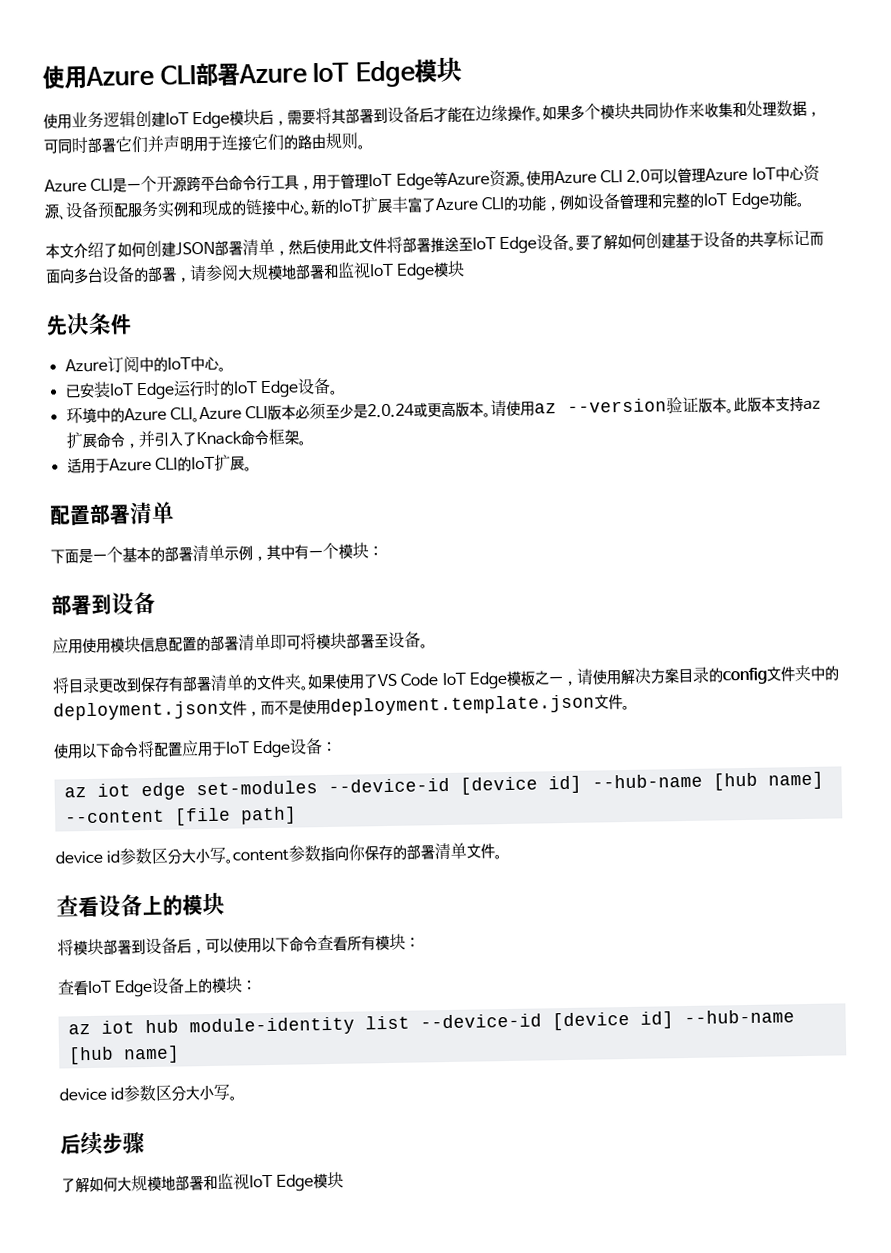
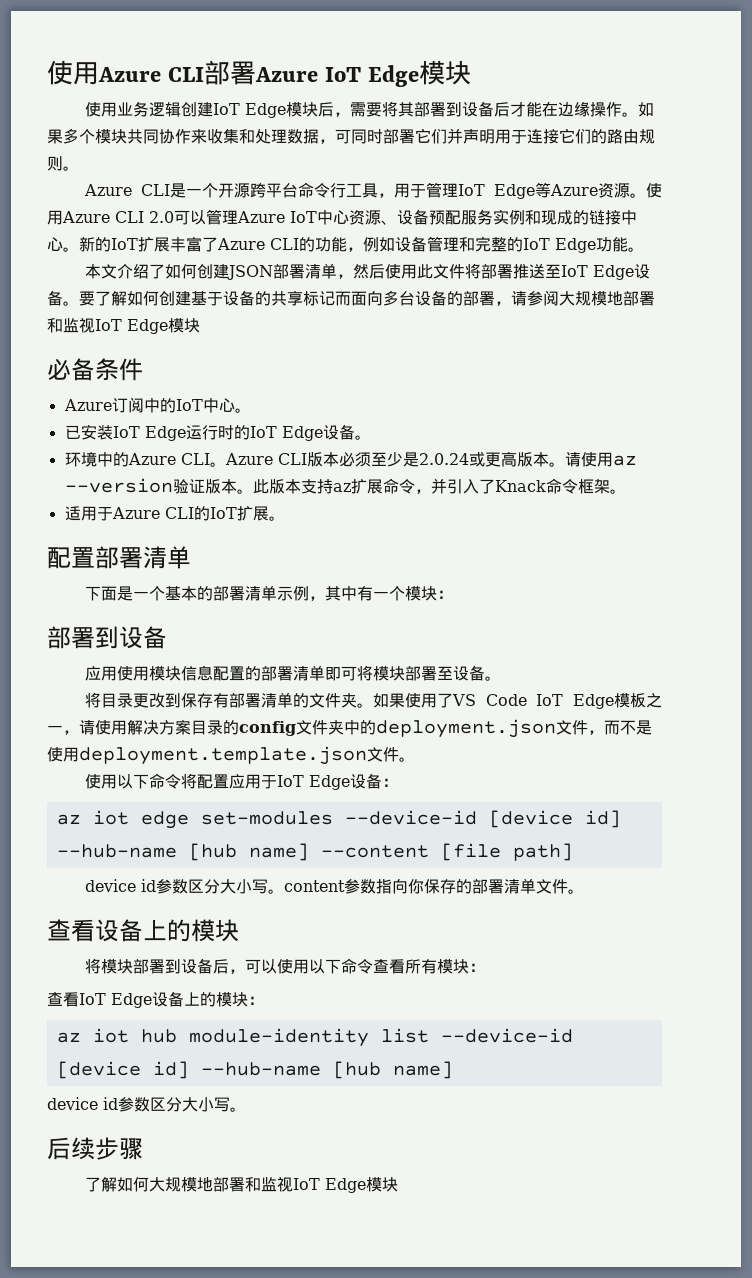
[46,312,90,336] 先决 -> [47,358,95,381] 必备

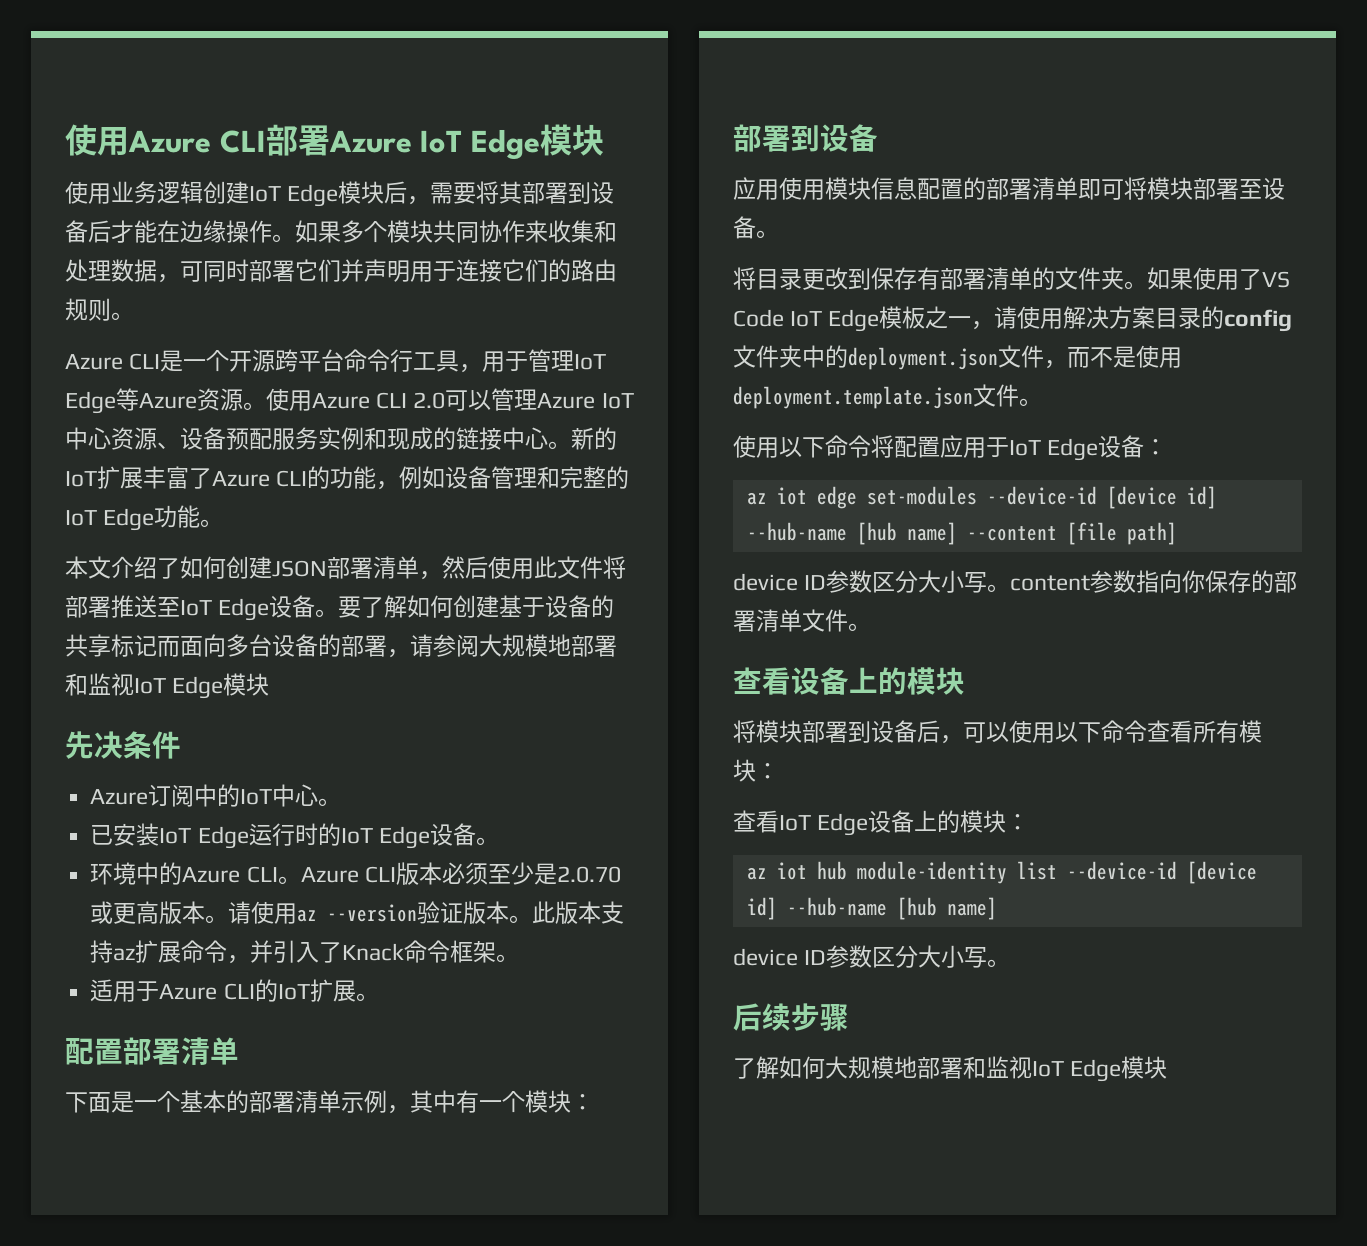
[47,358,95,381] 必备 -> [65,731,123,759] 先决
[418,453,469,465] 2.0.24 -> [556,866,621,883] 2.0.70
[140,879,156,892] id -> [804,575,827,590] ID
[103,1097,118,1110] id -> [804,950,827,965] ID

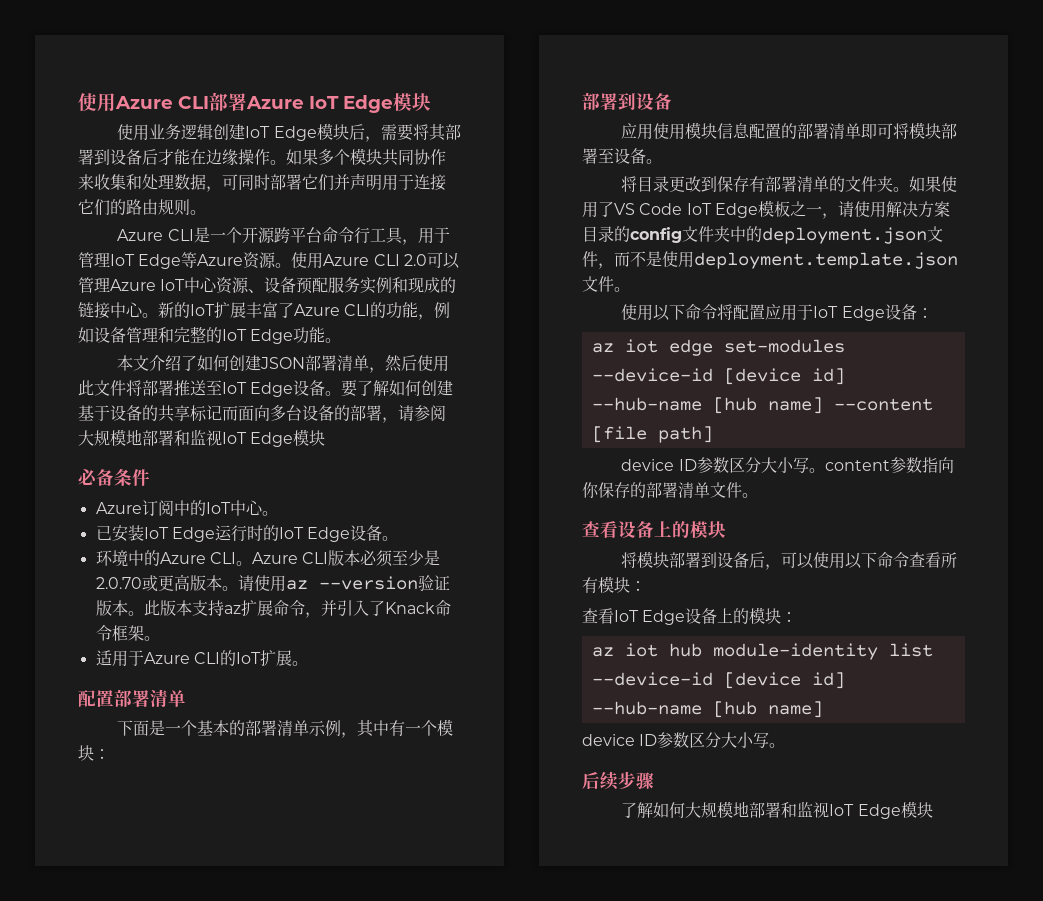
[65,731,123,759] 先决 -> [78,469,114,486] 必备

